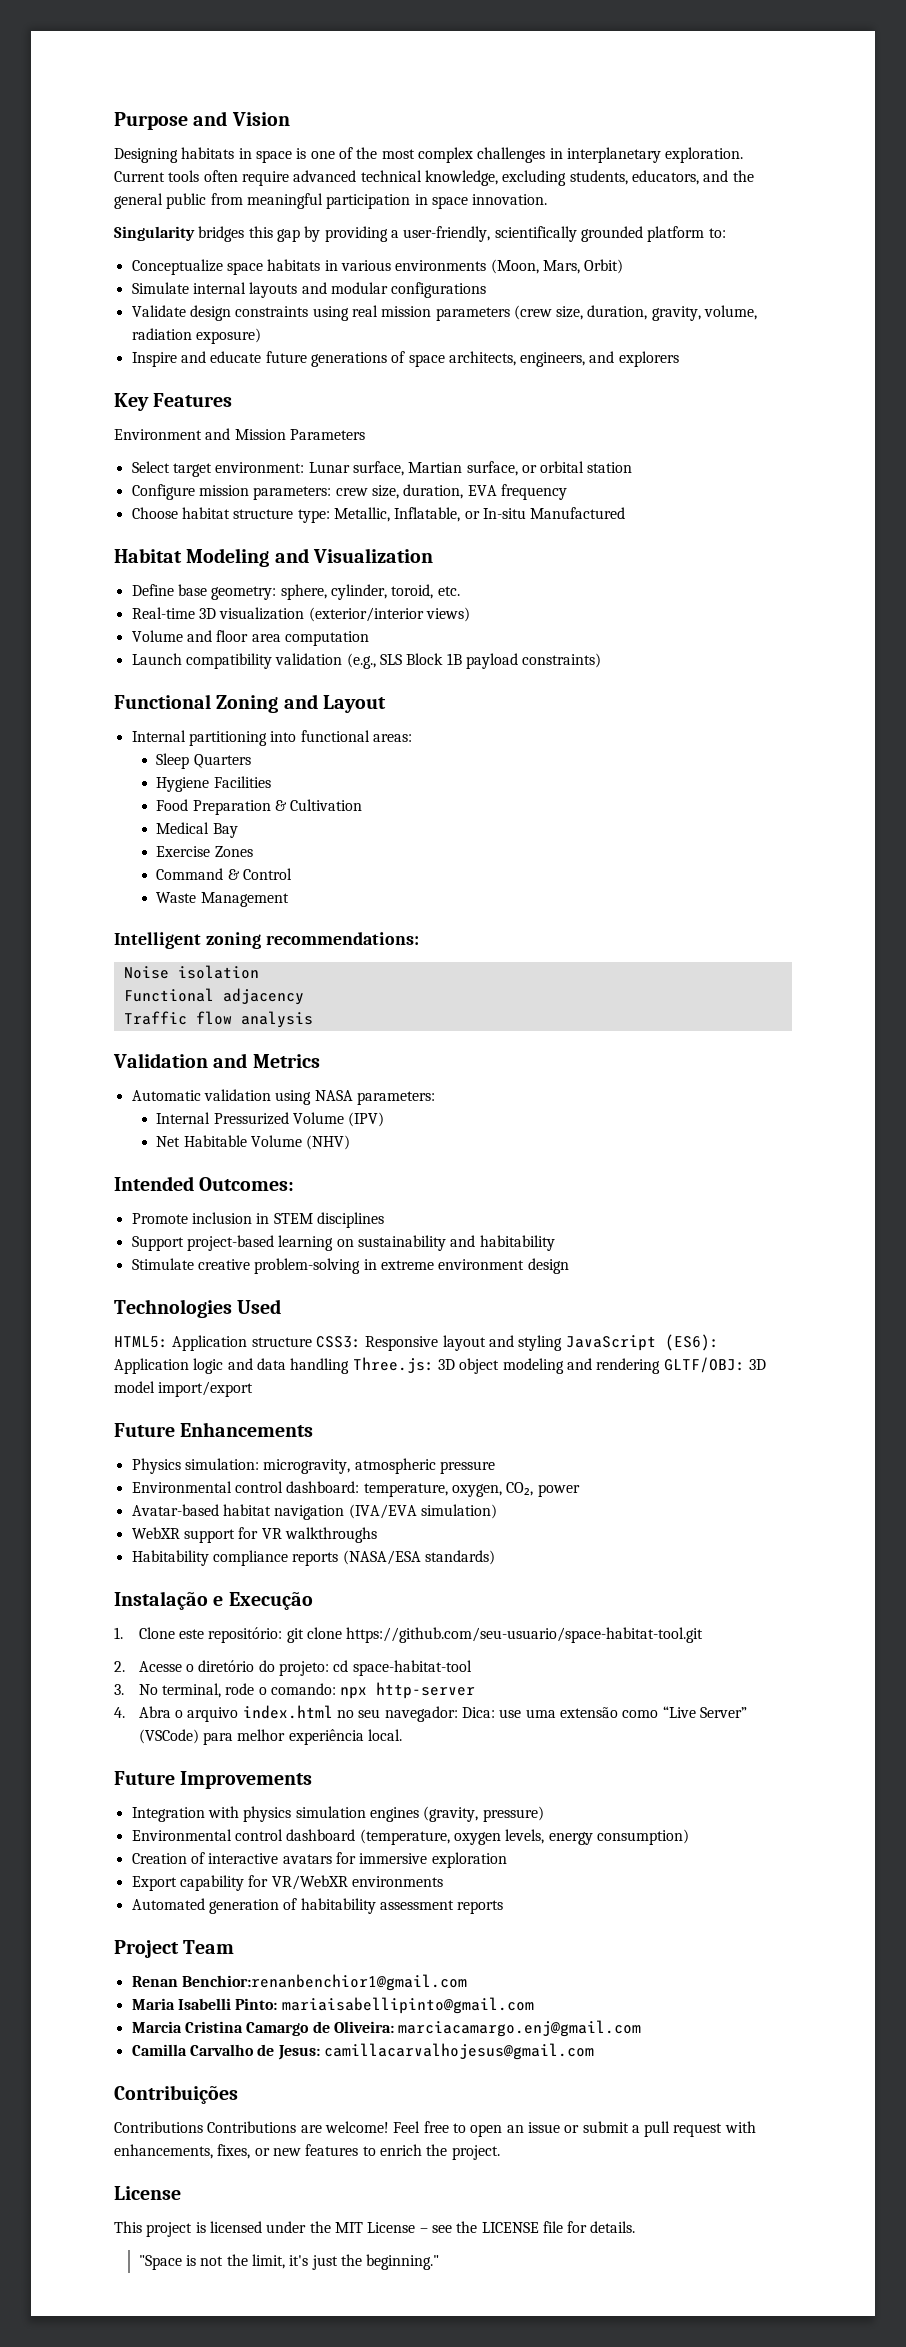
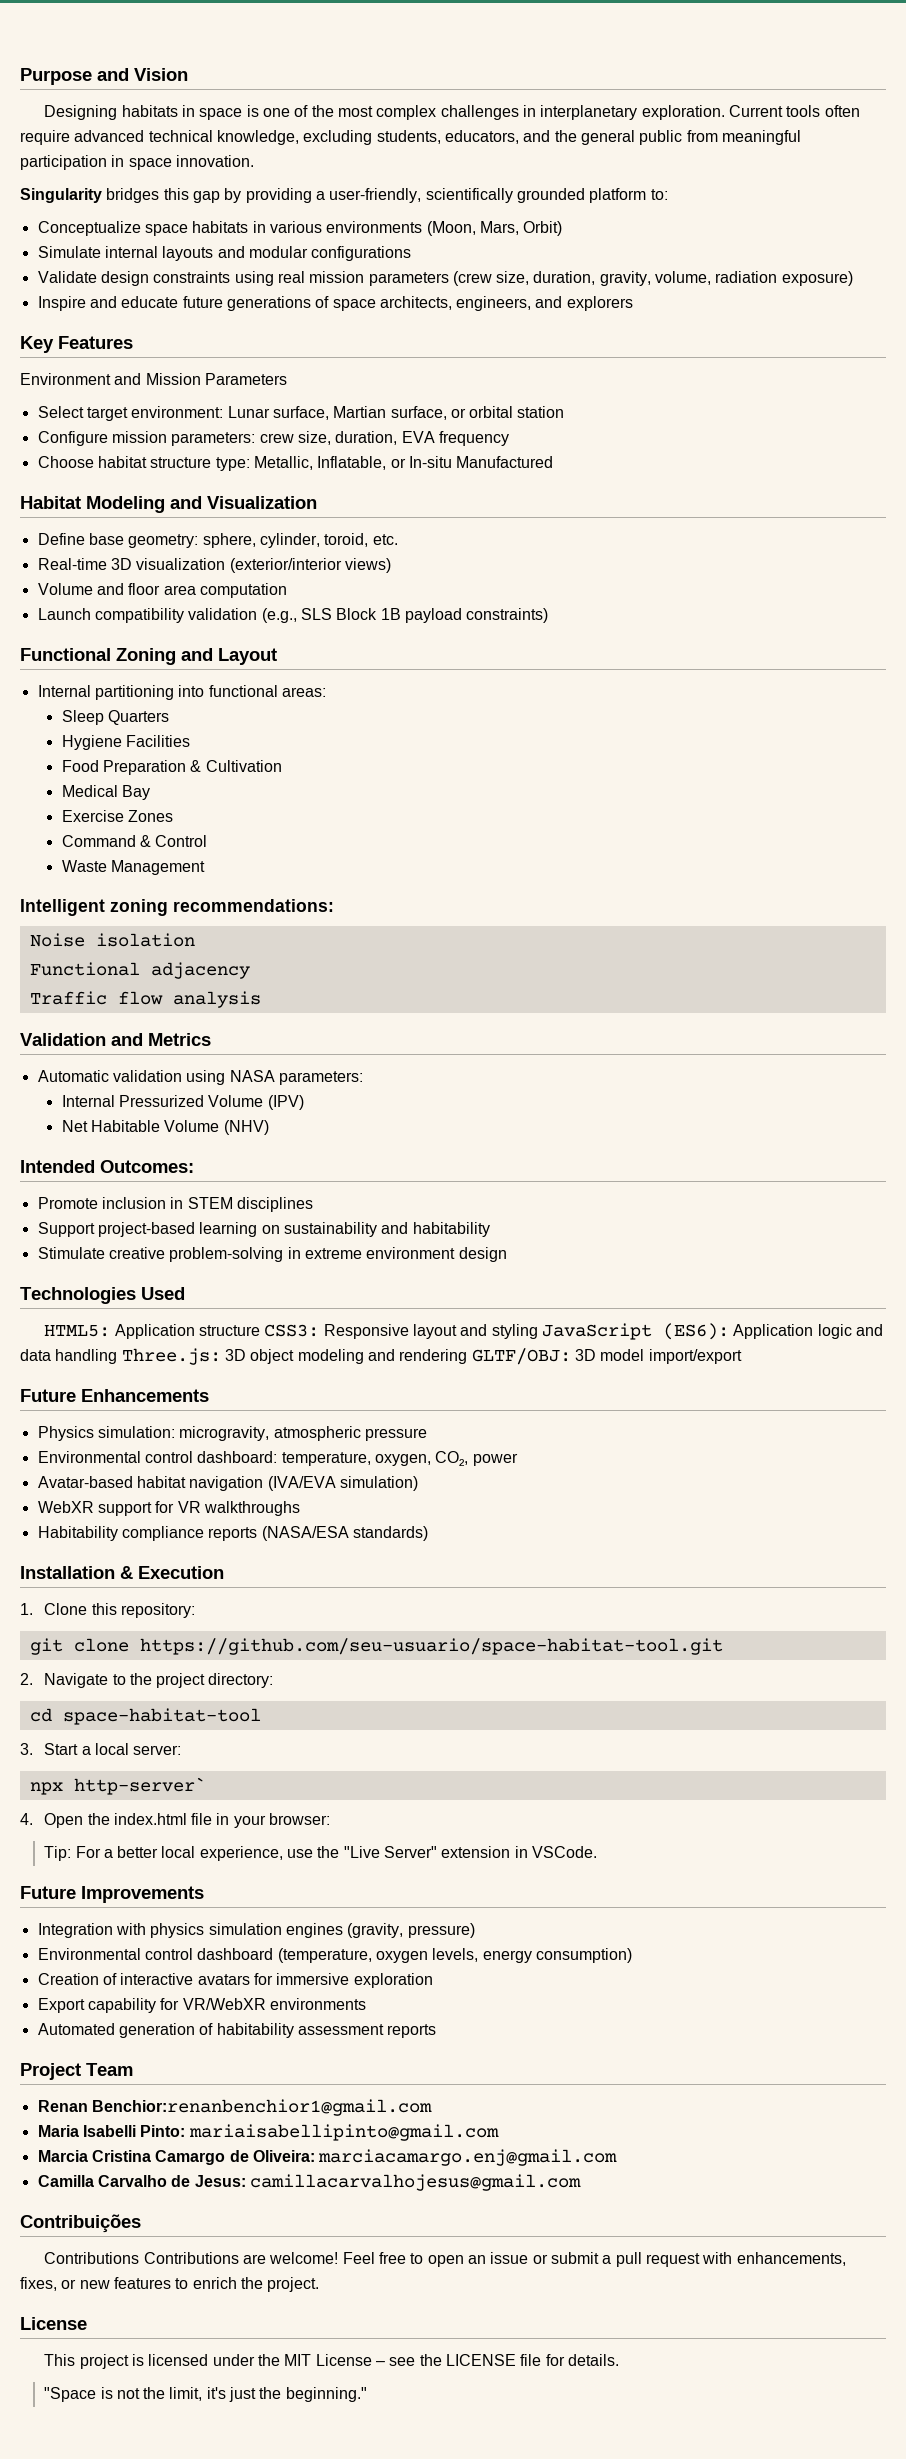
[114,1591,313,1610] Instalação e Execução -> [20,1566,224,1579] Installation & Execution
[179,1627,283,1643] este repositório: -> [91,1603,195,1618] this repository: //
[138,1660,472,1676] [114,1682,476,1699] [114,1705,747,1722] [138,1729,403,1745] Acesse o diretório do projeto: cd space-habitat-tool // 3. No terminal, rode o comando: npx http-server // 4. Abra o arquivo index.html no seu navegador: Dica: use uma extensão como “Live Server” (VSCode) para melhor experiência local. -> [44,1673,274,1688] [29,1708,261,1725] [20,1743,182,1755] [29,1777,206,1795] [20,1813,331,1828] [44,1846,598,1861] Navigate to the project directory: // cd space-habitat-tool // 3. Start a local server: // npx http-server` // 4. Open the index.html file in your browser: // Tip: For a better local experience, use the "Live Server" extension in VSCode.

